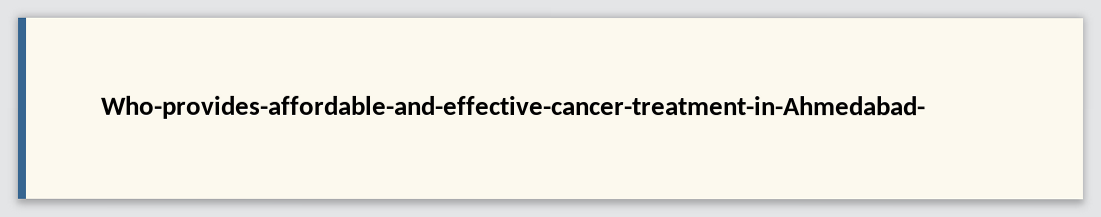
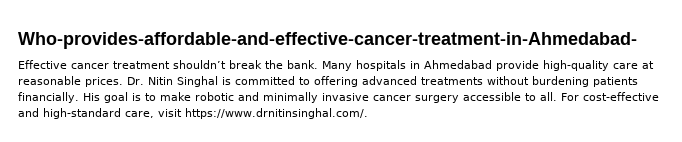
(926, 107) none -> [18,60,654,71] [18,76,638,87] [18,92,659,103] [18,108,368,119] // Effective cancer treatment shouldn’t break the bank. Many hospitals in Ahmedabad provide high-quality care at reasonable prices. Dr. Nitin Singhal is committed to offering advanced treatments without burdening patients financially. His goal is to make robotic and minimally invasive cancer surgery accessible to all. For cost-effective and high-standard care, visit https://www.drnitinsinghal.com/.

